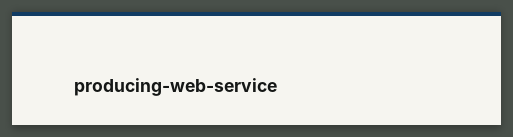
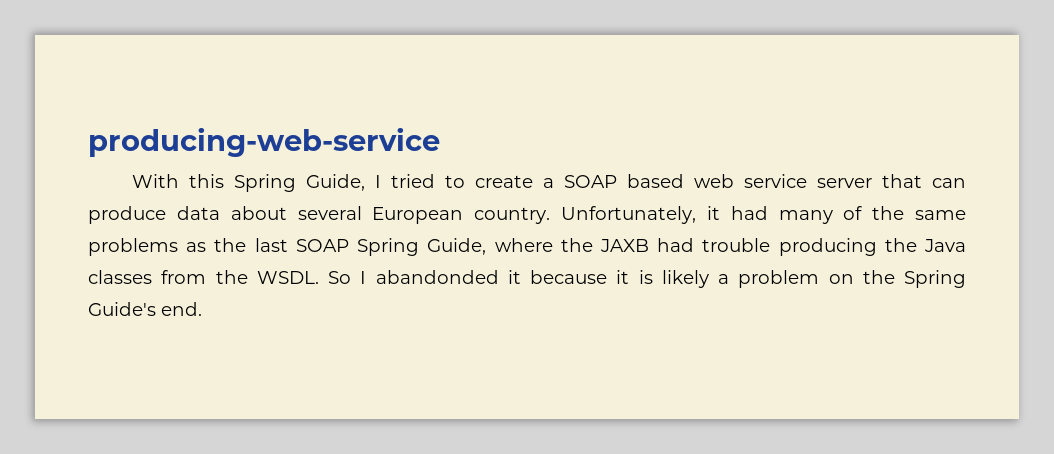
(277, 87) none -> [132,174,967,192] [88,206,967,224] [88,238,966,256] [88,270,966,288] [88,302,202,316] // With this Spring Guide, I tried to create a SOAP based web service server that can produce data about several European country. Unfortunately, it had many of the same problems as the last SOAP Spring Guide, where the JAXB had trouble producing the Java classes from the WSDL. So I abandonded it because it is likely a problem on the Spring Guide's end.

